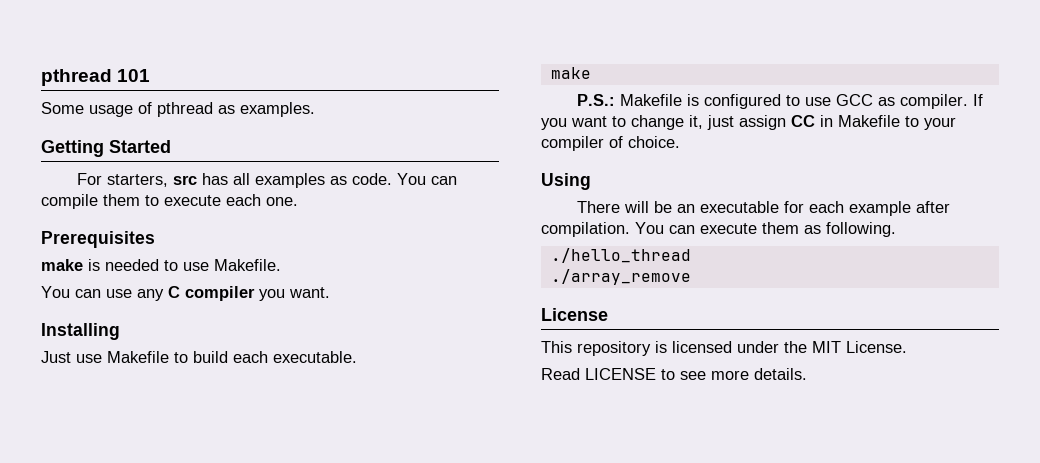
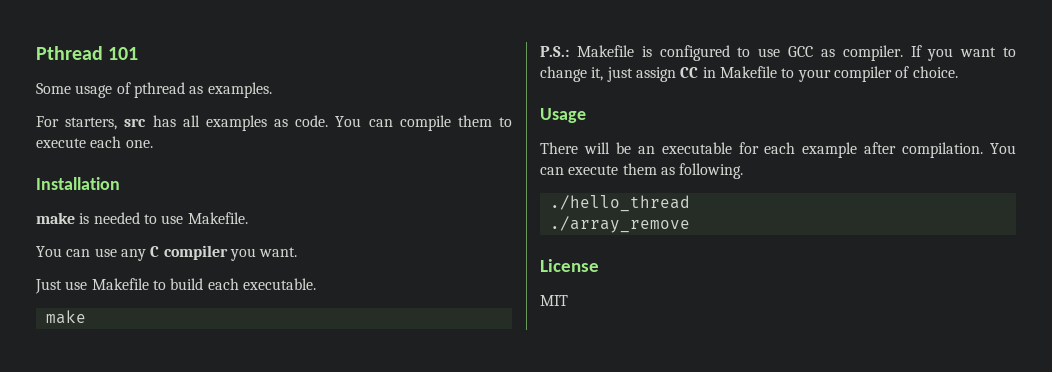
[41,69,112,86] pthread -> [36,46,103,60] Pthread
[41,140,171,157] // Getting Started -> (272, 90) none
[41,231,155,248] Prerequisites -> [36,177,120,190] Installation
[41,323,120,340] // Installing -> (298, 252) none
[541,173,591,190] Using -> [540,108,586,123] Usage
[541,341,907,356] [541,368,807,380] This repository is licensed under the MIT License. // Read LICENSE to see more details. -> [540,295,568,306] MIT

